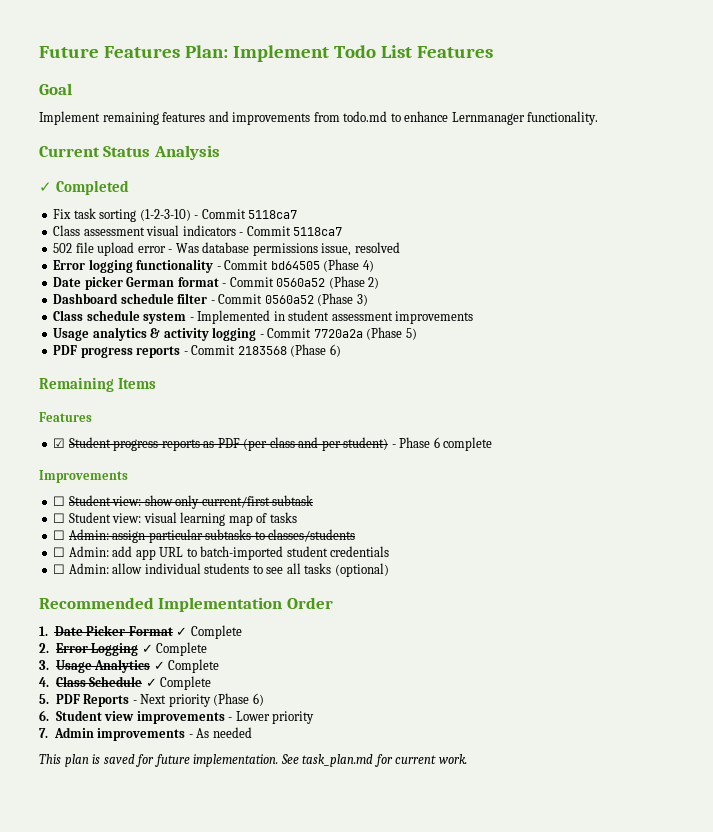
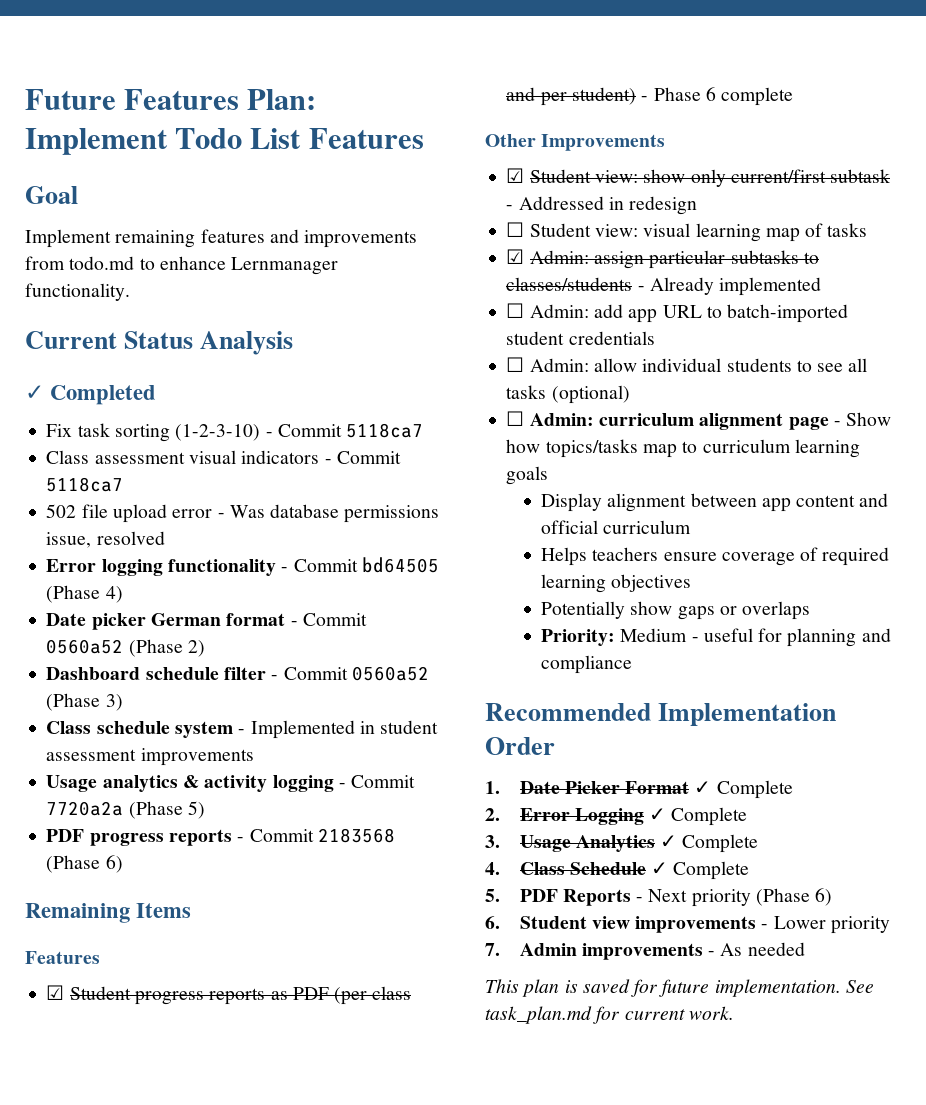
(493, 444) none -> [485,134,536,147] Other
[53,496,66,506] ☐ -> [506,168,525,183] ☑
(314, 500) none -> [506,196,698,215] - Addressed in redesign
[53,530,66,540] ☐ -> [506,249,525,264] ☑
(356, 535) none -> [637,277,822,296] - Already implemented
(389, 570) none -> [506,411,892,430] [506,439,860,458] [506,466,549,485] [541,493,889,512] [541,520,692,534] [541,547,890,566] [541,574,692,593] [541,601,811,620] [541,628,891,647] [541,655,633,674] // ☐ Admin: curriculum alignment page - Show how topics/tasks map to curriculum learning goals // Display alignment between app content and official curriculum // Helps teachers ensure coverage of required learning objectives // Potentially show gaps or overlaps // Priority: Medium - useful for planning and compliance

